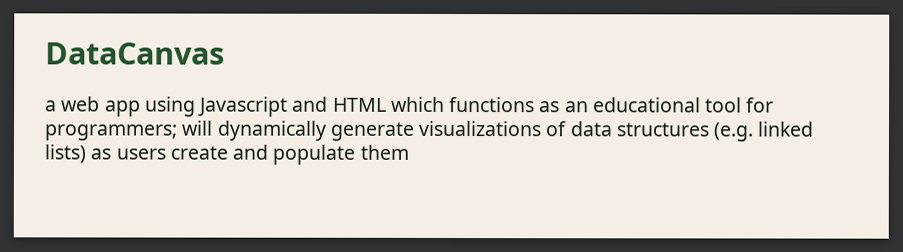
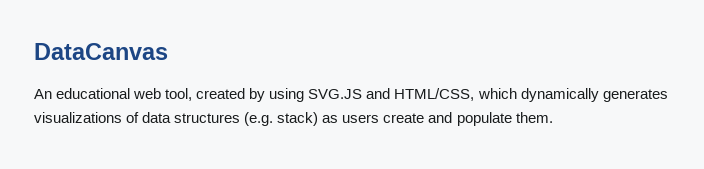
[45,96,775,117] [44,120,415,141] a web app using Javascript and HTML which functions as an educational tool for programmers; will dynamically generate -> [34,88,668,102] An educational web tool, created by using SVG.JS and HTML/CSS, which dynamically generates
[757,121,815,137] [44,144,86,164] linked lists) -> [277,112,319,126] stack)
[359,144,409,160] them -> [515,112,553,123] them.

